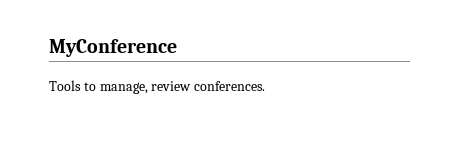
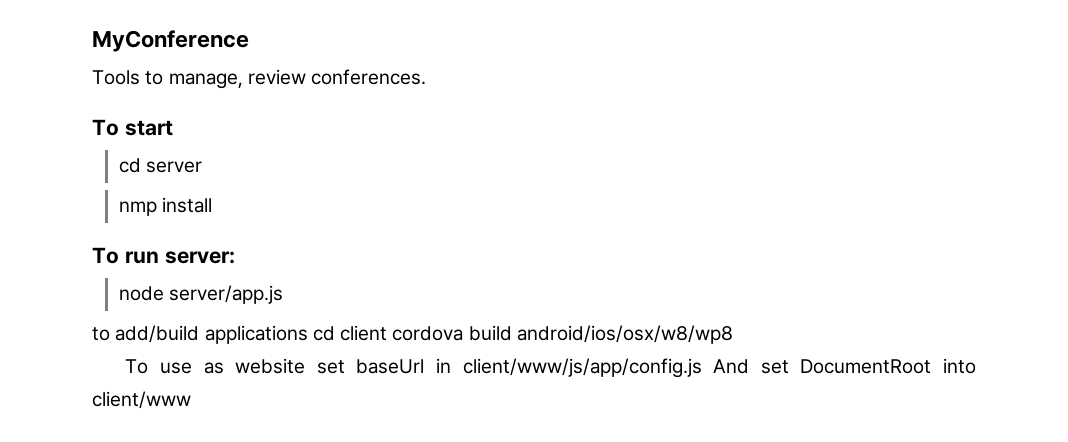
(266, 86) none -> [92,119,173,136] [119,158,203,173] [119,197,213,216] [92,247,235,264] [119,285,284,304] [92,325,733,344] [125,358,976,378] [92,391,191,409] // To start // cd server // nmp install // To run server: // node server/app.js // to add/build applications cd client cordova build android/ios/osx/w8/wp8 // To use as website set baseUrl in client/www/js/app/config.js And set DocumentRoot into client/www

